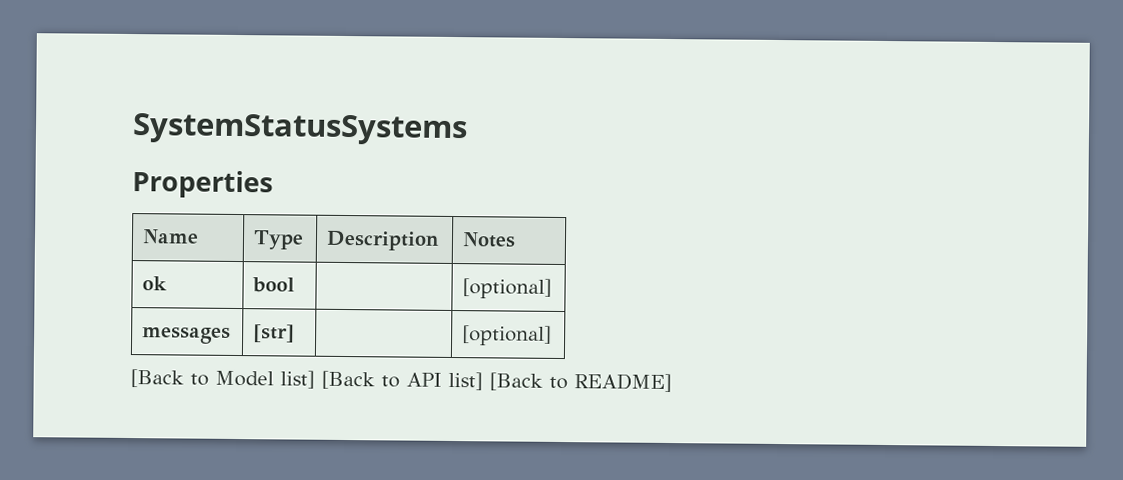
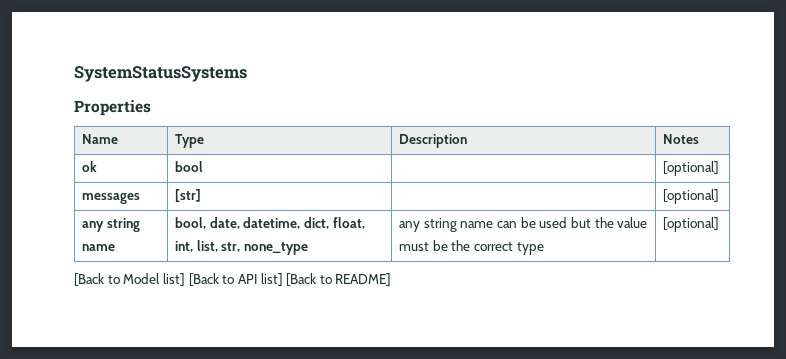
(553, 335) none -> [82,218,140,232] [82,244,116,251] [175,217,365,229] [175,240,308,255] [399,217,648,232] [399,240,544,255] [663,217,720,232] // any string name | bool, date, datetime, dict, float, int, list, str, none_type | any string name can be used but the value must be the correct type | [optional]

